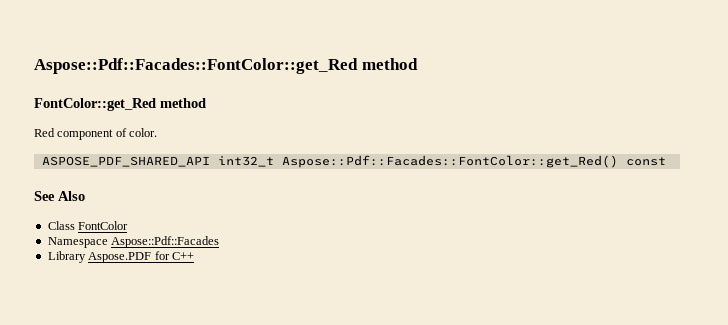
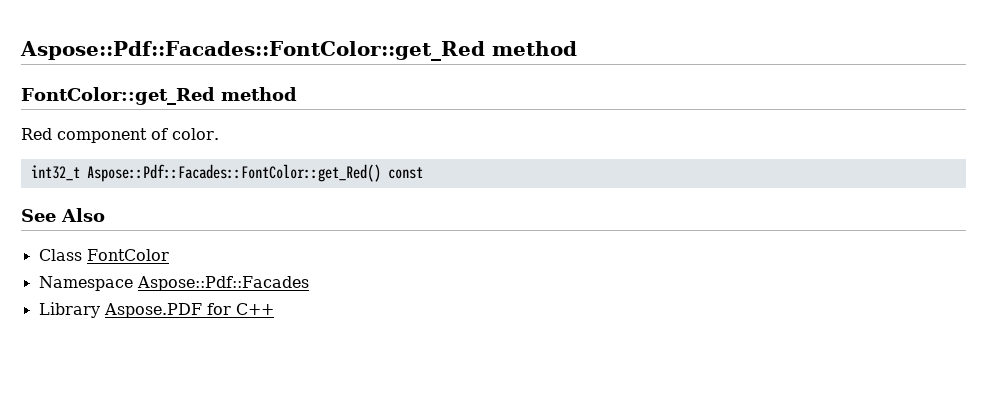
[41,156,210,167] ASPOSE_PDF_SHARED_API -> (219, 134) none

